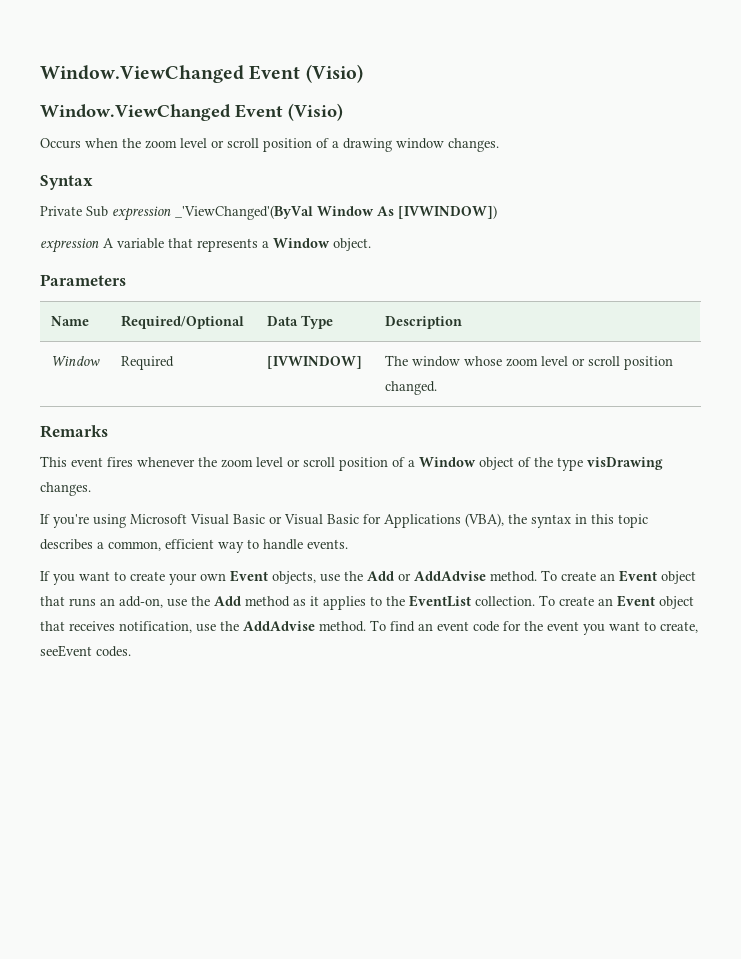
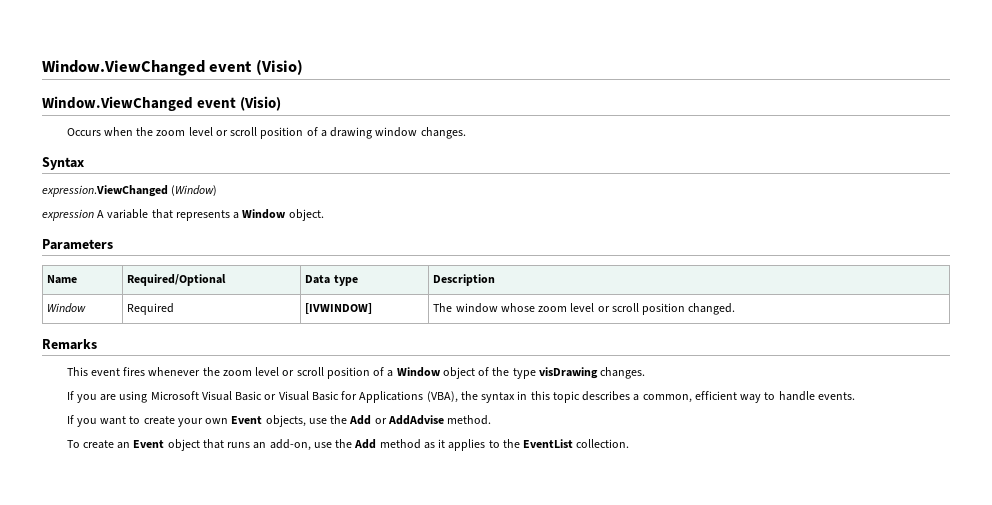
[40,65,301,83] Window.ViewChanged Event -> [42,60,253,76] Window.ViewChanged event
[235,104,283,118] Event -> [197,97,237,108] event
[40,205,497,221] Private Sub expression _'ViewChanged'(ByVal Window As [IVWINDOW]) -> [42,185,218,197] expression.ViewChanged (Window)
[300,315,333,329] Type -> [333,275,358,286] type
[53,514,89,528] you're -> [76,394,117,403] you are
(537, 576) none -> (492, 420) //
[539,595,694,609] [40,620,698,635] [40,645,131,657] To create an Event object that receives notification, use the AddAdvise method. To find an event code for the event you want to create, seeEvent codes. -> (630, 443) none

